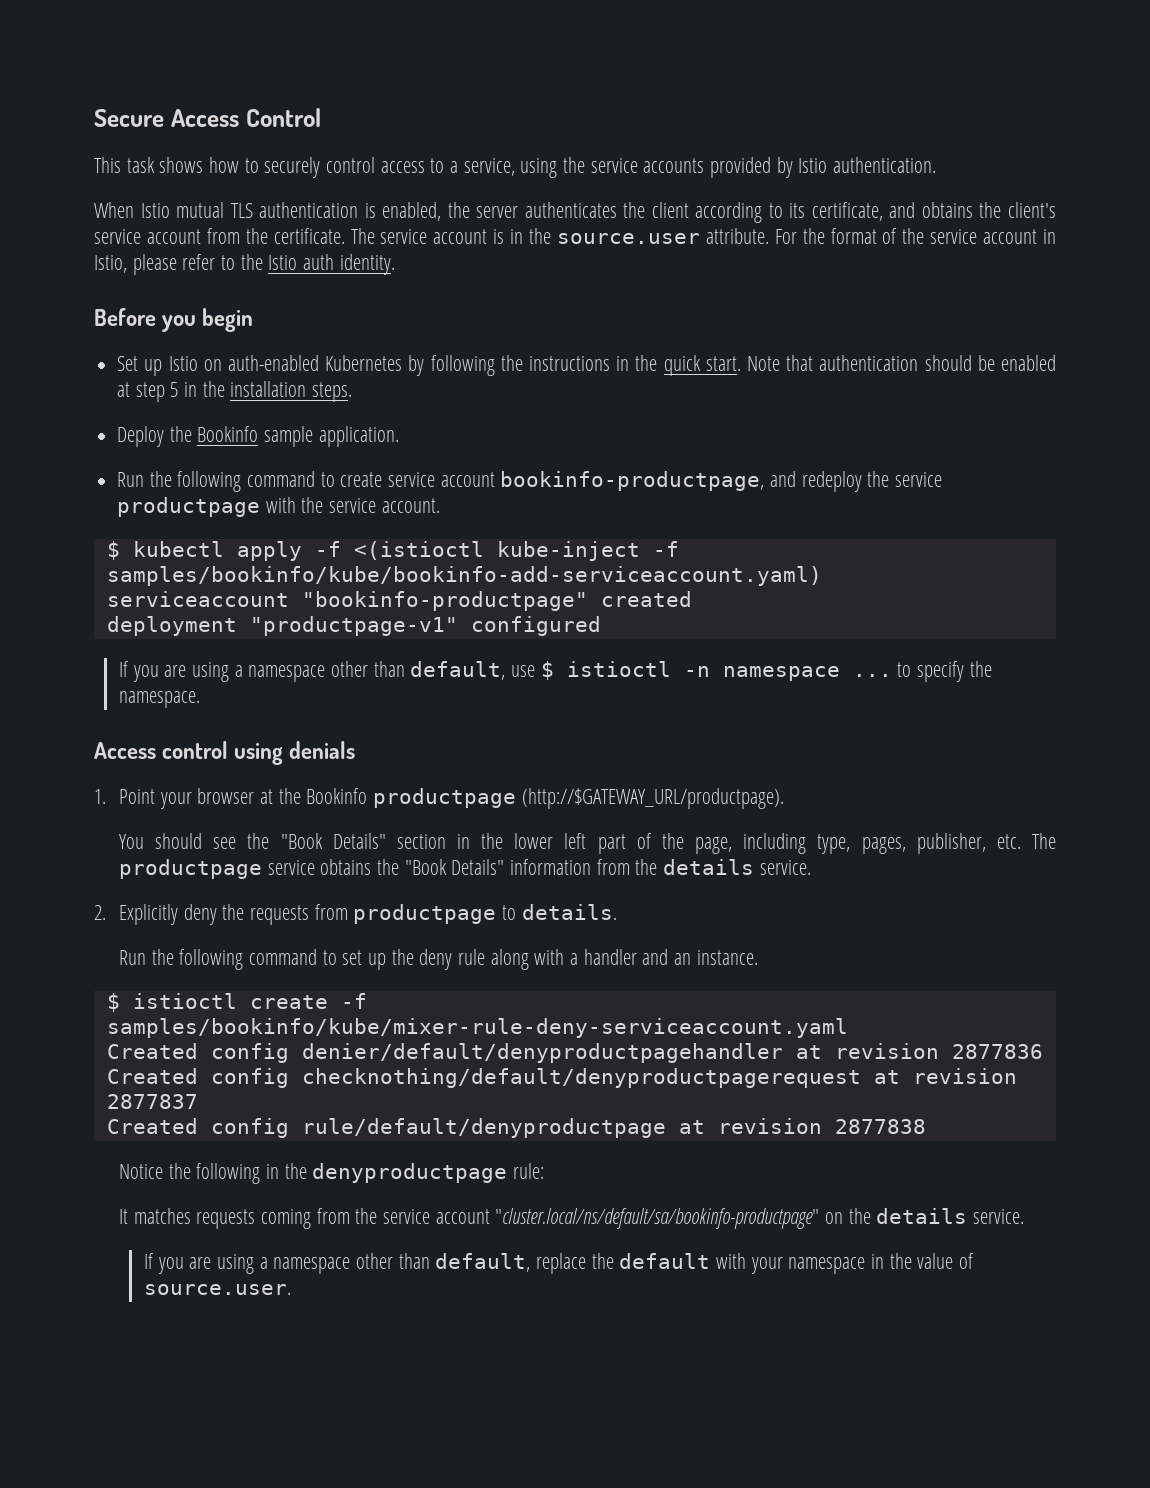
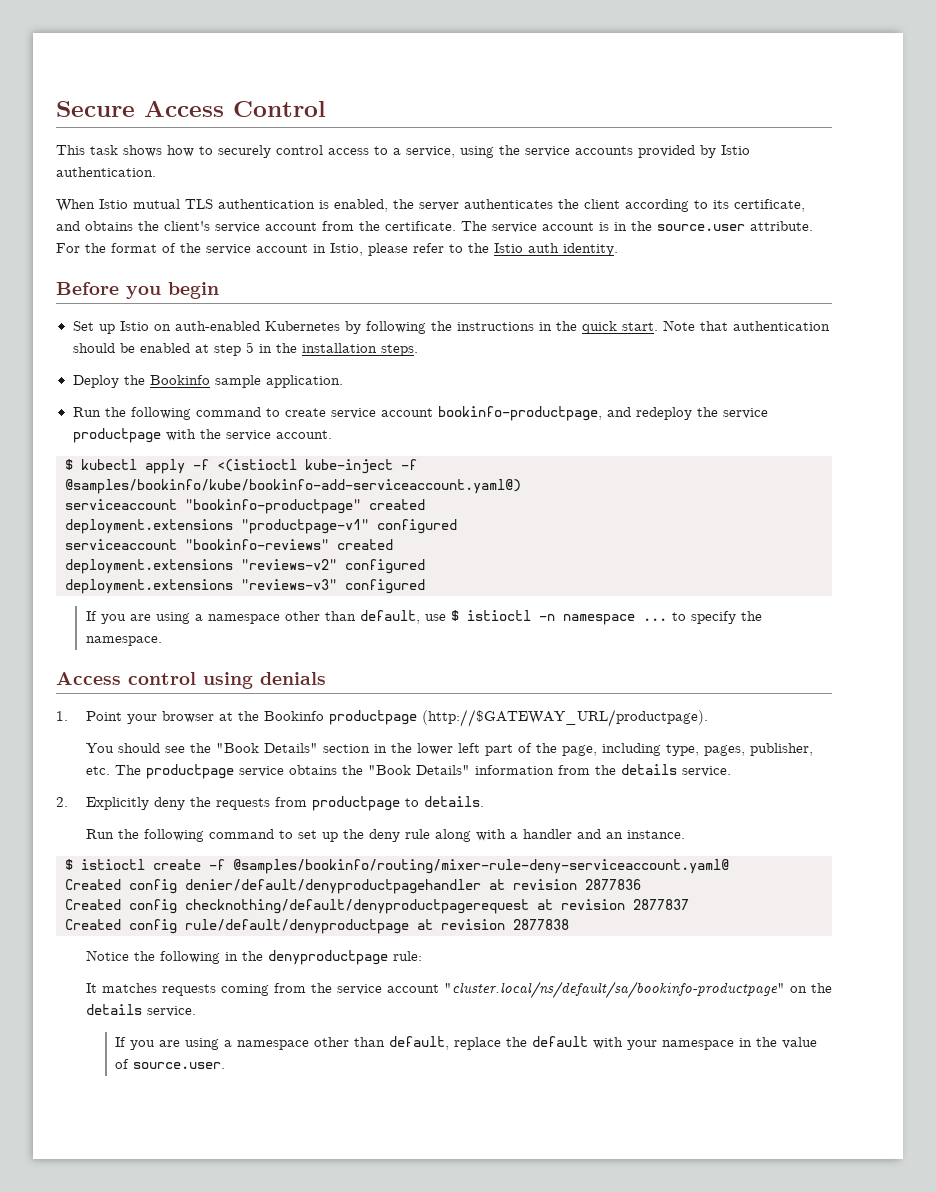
[106,566,822,586] samples/bookinfo/kube/bookinfo-add-serviceaccount.yaml) -> [65,479,521,494] @samples/bookinfo/kube/bookinfo-add-serviceaccount.yaml@)
[106,616,237,636] deployment -> [65,519,233,534] deployment.extensions
(601, 626) none -> [65,539,393,550] [65,559,425,574] [65,579,425,594] // serviceaccount "bookinfo-reviews" created // deployment.extensions "reviews-v2" configured // deployment.extensions "reviews-v3" configured
[106,1018,848,1038] samples/bookinfo/kube/mixer-rule-deny-serviceaccount.yaml -> [233,859,729,874] @samples/bookinfo/routing/mixer-rule-deny-serviceaccount.yaml@

